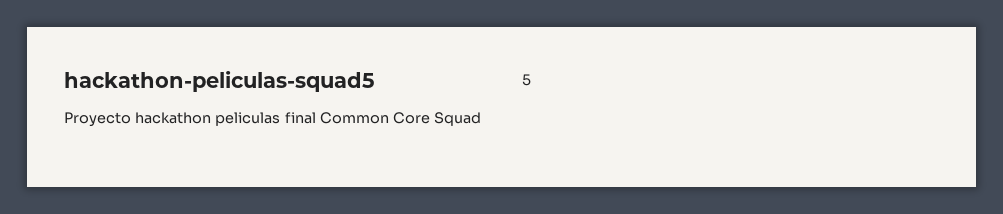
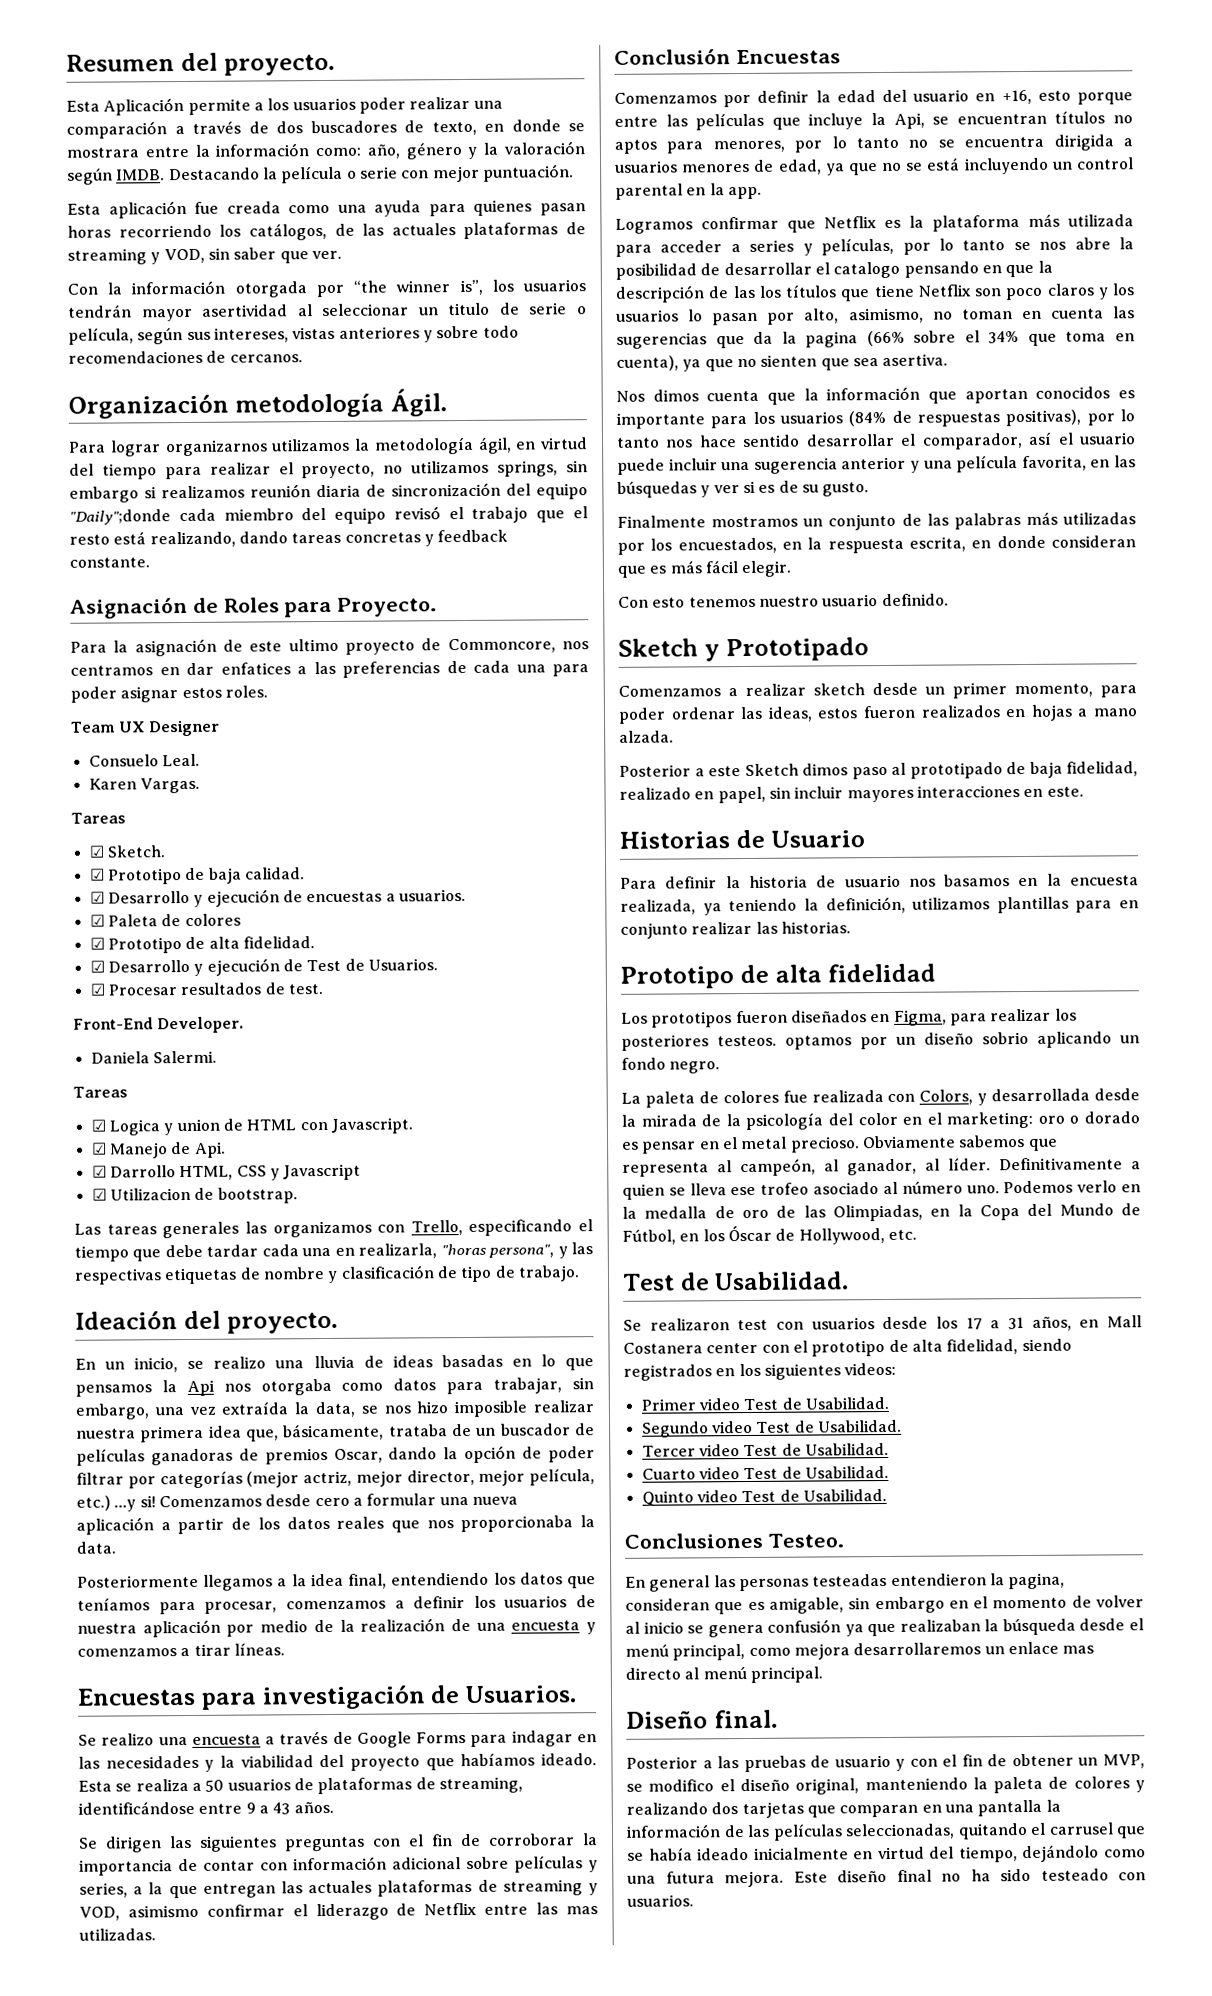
[64,71,375,92] [64,112,481,127] [522,74,531,86] hackathon-peliculas-squad5 // Proyecto hackathon peliculas final Common Core Squad 5 -> [66,52,335,76] [66,96,503,116] [66,119,585,139] [66,141,585,160] [67,164,574,185] [67,199,586,219] [67,222,586,241] [67,247,342,265] [67,279,586,298] [68,302,587,322] [68,325,519,345] [68,350,303,364] [68,388,447,419] [69,436,588,457] [69,460,589,480] [69,482,588,503] [69,506,588,525] [69,529,509,548] [69,557,150,568] [70,596,438,619] [70,638,589,657] [70,660,589,678] [70,685,268,703] [71,719,220,737] [88,753,200,767] [88,777,200,794] [71,812,126,824] [88,845,165,858] [89,867,305,885] [89,889,466,907] [89,913,241,927] [89,936,315,954] [89,958,438,976] [89,982,323,996] [73,1016,245,1034] [90,1050,217,1064] [73,1086,128,1098] [90,1117,413,1136] [91,1141,226,1159] [91,1163,362,1181] [91,1187,298,1204] [74,1219,593,1239] [74,1242,593,1262] [74,1265,580,1285] [75,1310,338,1334] [75,1354,594,1373] [75,1377,595,1397] [75,1400,594,1420] [76,1423,595,1443] [76,1445,596,1466] [76,1468,595,1489] [76,1493,518,1512] [76,1515,595,1535] [76,1541,116,1554] [77,1572,596,1591] [77,1595,596,1615] [77,1618,596,1638] [77,1642,285,1657] [77,1684,577,1710] [78,1730,597,1748] [78,1752,597,1772] [78,1776,523,1795] [78,1800,334,1815] [78,1833,598,1853] [79,1855,598,1876] [79,1879,598,1899] [79,1902,599,1921] [79,1928,156,1941] [614,48,841,65] [614,89,1133,108] [614,110,1133,131] [614,134,1133,154] [615,157,1134,176] [615,183,762,200] [615,213,1134,234] [615,237,1134,257] [615,260,1053,280] [615,283,1134,303] [616,306,1135,326] [616,330,1135,349] [616,353,949,372] [616,386,1135,405] [616,409,1135,429] [616,431,1136,450] [617,455,1136,475] [617,480,870,498] [617,511,1136,531] [617,535,1136,555] [617,560,792,578] [618,593,949,608] [618,637,869,662] [618,682,1137,699] [618,704,1137,724] [619,730,674,743] [619,761,1138,780] [619,785,1084,804] [619,829,865,849] [620,873,1139,889] [620,896,1139,916] [620,921,851,939] [620,963,937,989] [621,1008,1077,1028] [621,1031,1140,1051] [621,1057,721,1074] [621,1088,1140,1108] [621,1111,1140,1131] [622,1135,1058,1154] [622,1157,1141,1177] [622,1180,1141,1200] [622,1203,1141,1222] [622,1225,917,1245] [622,1271,850,1291] [623,1315,1142,1331] [623,1338,1072,1357] [623,1362,897,1381] [640,1396,889,1411] [641,1419,902,1438] [641,1442,889,1457] [641,1465,889,1480] [641,1489,887,1507] [624,1532,844,1549] [625,1572,1066,1592] [625,1595,1144,1615] [625,1618,1144,1638] [625,1641,1095,1661] [625,1666,823,1683] [626,1709,778,1729] [626,1753,1145,1773] [626,1776,1145,1795] [626,1799,1061,1819] [626,1822,1146,1841] [627,1844,1146,1863] [627,1868,1146,1888] [627,1894,694,1907] Resumen del proyecto. // Esta Aplicación permite a los usuarios poder realizar una comparación a través de dos buscadores de texto, en donde se mostrara entre la información como: año, género y la valoración según IMDB. Destacando la película o serie con mejor puntuación. // Esta aplicación fue creada como una ayuda para quienes pasan horas recorriendo los catálogos, de las actuales plataformas de streaming y VOD, sin saber que ver. // Con la información otorgada por “the winner is”, los usuarios tendrán mayor asertividad al seleccionar un titulo de serie o película, según sus intereses, vistas anteriores y sobre todo recomendaciones de cercanos. // Organización metodología Ágil. // Para lograr organizarnos utilizamos la metodología ágil, en virtud del tiempo para realizar el proyecto, no utilizamos springs, sin embargo si realizamos reunión diaria de sincronización del equipo "Daily";donde cada miembro del equipo revisó el trabajo que el resto está realizando, dando tareas concretas y feedback constante. // Asignación de Roles para Proyecto. // Para la asignación de este ultimo proyecto de Commoncore, nos centramos en dar enfatices a las preferencias de cada una para poder asignar estos roles. // Team UX Designer // Consuelo Leal. // Karen Vargas. // Tareas // ☑ Sketch. // ☑ Prototipo de baja calidad. // ☑ Desarrollo y ejecución de encuestas a usuarios. // ☑ Paleta de colores // ☑ Prototipo de alta fidelidad. // ☑ Desarrollo y ejecución de Test de Usuarios. // ☑ Procesar resultados de test. // Front-End Developer. // Daniela Salermi. // Tareas // ☑ Logica y union de HTML con Javascript. // ☑ Manejo de Api. // ☑ Darrollo HTML, CSS y Javascript // ☑ Utilizacion de bootstrap. // Las tareas generales las organizamos con Trello, especificando el tiempo que debe tardar cada una en realizarla, "horas persona", y las respectivas etiquetas de nombre y clasificación de tipo de trabajo. // Ideación del proyecto. // En un inicio, se realizo una lluvia de ideas basadas en lo que pensamos la Api nos otorgaba como datos para trabajar, sin embargo, una vez extraída la data, se nos hizo imposible realizar nuestra primera idea que, básicamente, trataba de un buscador de películas ganadoras de premios Oscar, dando la opción de poder filtrar por categorías (mejor actriz, mejor director, mejor película, etc.) …y si! Comenzamos desde cero a formular una nueva aplicación a partir de los datos reales que nos proporcionaba la data. // Posteriormente llegamos a la idea final, entendiendo los datos que teníamos para procesar, comenzamos a definir los usuarios de nuestra aplicación por medio de la realización de una encuesta y comenzamos a tirar líneas. // Encuestas para investigación de Usuarios. // Se realizo una encuesta a través de Google Forms para indagar en las necesidades y la viabilidad del proyecto que habíamos ideado. Esta se realiza a 50 usuarios de plataformas de streaming, identificándose entre 9 a 43 años. // Se dirigen las siguientes preguntas con el fin de corroborar la importancia de contar con información adicional sobre películas y series, a la que entregan las actuales plataformas de streaming y VOD, asimismo confirmar el liderazgo de Netflix entre las mas utilizadas. // Conclusión Encuestas // Comenzamos por definir la edad del usuario en +16, esto porque entre las películas que incluye la Api, se encuentran títulos no aptos para menores, por lo tanto no se encuentra dirigida a usuarios menores de edad, ya que no se está incluyendo un control parental en la app. // Logramos confirmar que Netflix es la plataforma más utilizada para acceder a series y películas, por lo tanto se nos abre la posibilidad de desarrollar el catalogo pensando en que la descripción de las los títulos que tiene Netflix son poco claros y los usuarios lo pasan por alto, asimismo, no toman en cuenta las sugerencias que da la pagina (66% sobre el 34% que toma en cuenta), ya que no sienten que sea asertiva. // Nos dimos cuenta que la información que aportan conocidos es importante para los usuarios (84% de respuestas positivas), por lo tanto nos hace sentido desarrollar el comparador, así el usuario puede incluir una sugerencia anterior y una película favorita, en las búsquedas y ver si es de su gusto. // Finalmente mostramos un conjunto de las palabras más utilizadas por los encuestados, en la respuesta escrita, en donde consideran que es más fácil elegir. // Con esto tenemos nuestro usuario definido. // Sketch y Prototipado // Comenzamos a realizar sketch desde un primer momento, para poder ordenar las ideas, estos fueron realizados en hojas a mano alzada. // Posterior a este Sketch dimos paso al prototipado de baja fidelidad, realizado en papel, sin incluir mayores interacciones en este. // Historias de Usuario // Para definir la historia de usuario nos basamos en la encuesta realizada, ya teniendo la definición, utilizamos plantillas para en conjunto realizar las historias. // Prototipo de alta fidelidad // Los prototipos fueron diseñados en Figma, para realizar los posteriores testeos. optamos por un diseño sobrio aplicando un fondo negro. // La paleta de colores fue realizada con Colors, y desarrollada desde la mirada de la psicología del color en el marketing: oro o dorado es pensar en el metal precioso. Obviamente sabemos que representa al campeón, al ganador, al líder. Definitivamente a quien se lleva ese trofeo asociado al número uno. Podemos verlo en la medalla de oro de las Olimpiadas, en la Copa del Mundo de Fútbol, en los Óscar de Hollywood, etc. // Test de Usabilidad. // Se realizaron test con usuarios desde los 17 a 31 años, en Mall Costanera center con el prototipo de alta fidelidad, siendo registrados en los siguientes videos: // Primer video Test de Usabilidad. // Segundo video Test de Usabilidad. // Tercer video Test de Usabilidad. // Cuarto video Test de Usabilidad. // Quinto video Test de Usabilidad. // Conclusiones Testeo. // En general las personas testeadas entendieron la pagina, consideran que es amigable, sin embargo en el momento de volver al inicio se genera confusión ya que realizaban la búsqueda desde el menú principal, como mejora desarrollaremos un enlace mas directo al menú principal. // Diseño final. // Posterior a las pruebas de usuario y con el fin de obtener un MVP, se modifico el diseño original, manteniendo la paleta de colores y realizando dos tarjetas que comparan en una pantalla la información de las películas seleccionadas, quitando el carrusel que se había ideado inicialmente en virtud del tiempo, dejándolo como una futura mejora. Este diseño final no ha sido testeado con usuarios.

